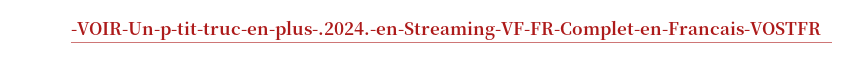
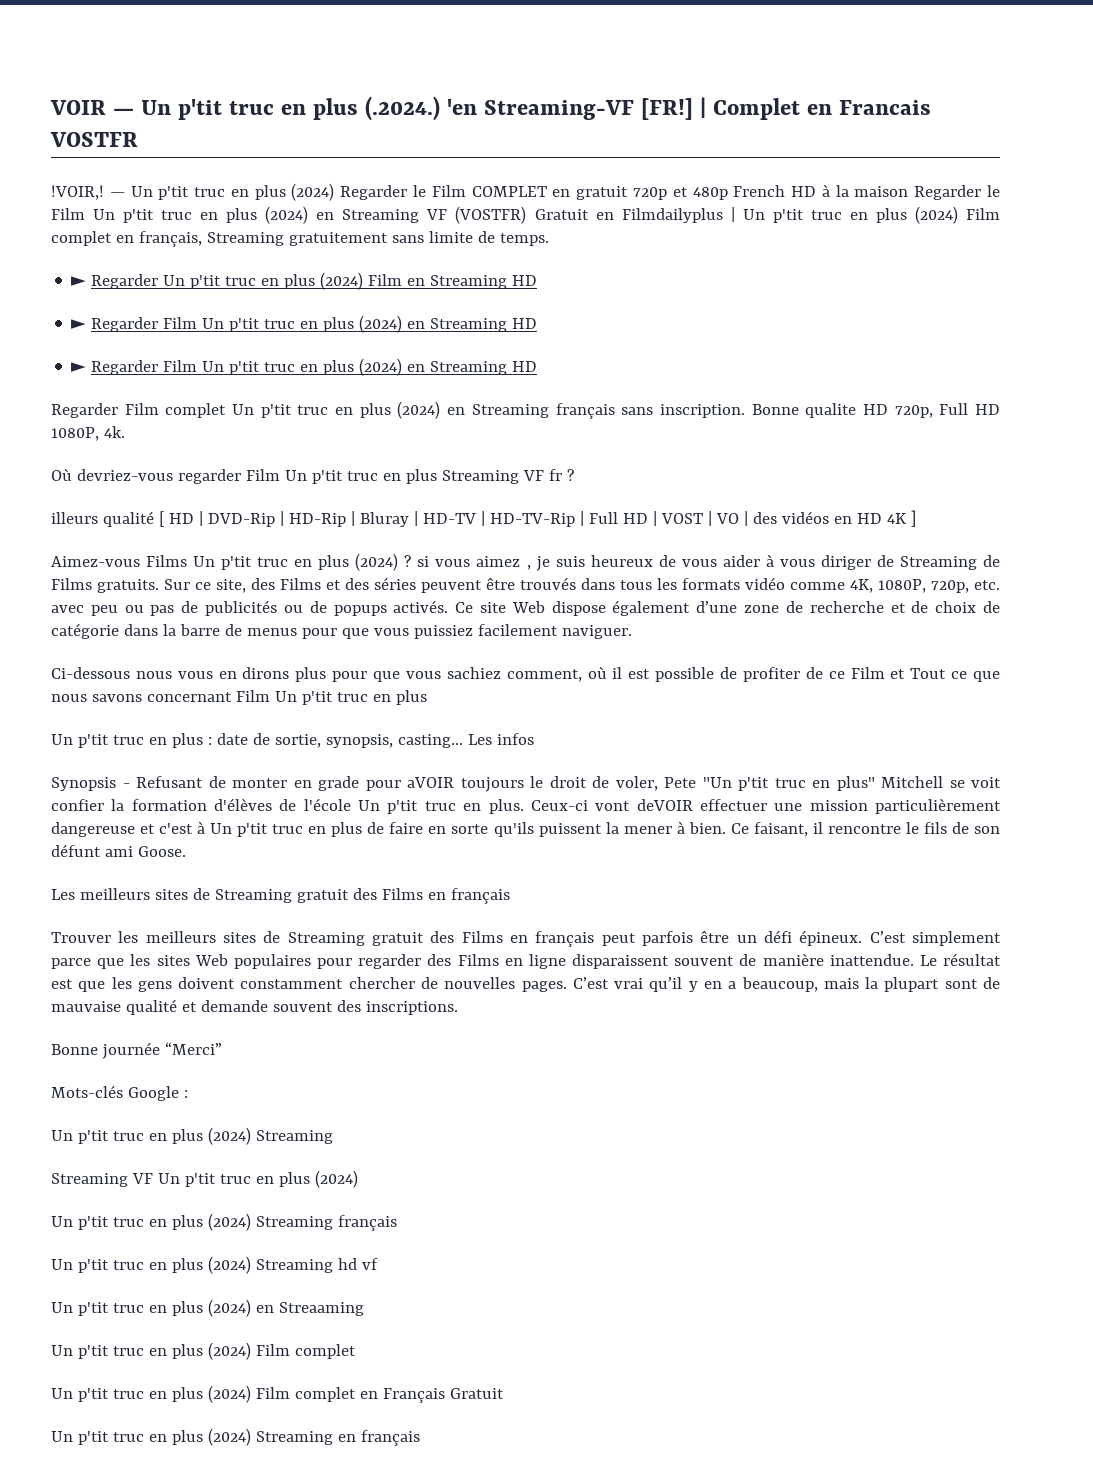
[71,20,821,40] -VOIR-Un-p-tit-truc-en-plus-.2024.-en-Streaming-VF-FR-Complet-en-Francais-VOSTFR -> [50,96,932,121] [50,132,138,147] [51,183,1000,201] [51,206,1000,224] [51,231,549,247] [71,272,538,290] [71,315,538,333] [71,358,538,376] [51,401,1001,419] [51,426,125,441] [51,468,574,484] [51,510,916,527] [51,553,1000,571] [51,577,1000,593] [51,600,1001,616] [51,623,632,639] [51,666,1000,682] [51,690,427,705] [51,733,534,748] [51,776,1001,792] [51,798,1002,814] [51,821,1001,837] [51,844,186,857] [51,888,510,904] [51,930,1002,947] [51,953,1001,969] [51,977,1001,992] [51,999,458,1015] [51,1042,222,1059] [51,1085,188,1101] [51,1127,333,1145] [51,1170,358,1188] [51,1213,397,1231] [51,1256,378,1274] [51,1299,364,1317] [51,1342,356,1360] [51,1385,504,1403] [51,1428,420,1446] VOIR — Un p'tit truc en plus (.2024.) 'en Streaming-VF [FR!] | Complet en Francais VOSTFR // !VOIR,! — Un p'tit truc en plus (2024) Regarder le Film COMPLET en gratuit 720p et 480p French HD à la maison Regarder le Film Un p'tit truc en plus (2024) en Streaming VF (VOSTFR) Gratuit en Filmdailyplus | Un p'tit truc en plus (2024) Film complet en français, Streaming gratuitement sans limite de temps. // ► Regarder Un p'tit truc en plus (2024) Film en Streaming HD // ► Regarder Film Un p'tit truc en plus (2024) en Streaming HD // ► Regarder Film Un p'tit truc en plus (2024) en Streaming HD // Regarder Film complet Un p'tit truc en plus (2024) en Streaming français sans inscription. Bonne qualite HD 720p, Full HD 1080P, 4k. // Où devriez-vous regarder Film Un p'tit truc en plus Streaming VF fr ? // illeurs qualité [ HD | DVD-Rip | HD-Rip | Bluray | HD-TV | HD-TV-Rip | Full HD | VOST | VO | des vidéos en HD 4K ] // Aimez-vous Films Un p'tit truc en plus (2024) ? si vous aimez , je suis heureux de vous aider à vous diriger de Streaming de Films gratuits. Sur ce site, des Films et des séries peuvent être trouvés dans tous les formats vidéo comme 4K, 1080P, 720p, etc. avec peu ou pas de publicités ou de popups activés. Ce site Web dispose également d’une zone de recherche et de choix de catégorie dans la barre de menus pour que vous puissiez facilement naviguer. // Ci-dessous nous vous en dirons plus pour que vous sachiez comment, où il est possible de profiter de ce Film et Tout ce que nous savons concernant Film Un p'tit truc en plus // Un p'tit truc en plus : date de sortie, synopsis, casting... Les infos // Synopsis - Refusant de monter en grade pour aVOIR toujours le droit de voler, Pete "Un p'tit truc en plus" Mitchell se voit confier la formation d'élèves de l'école Un p'tit truc en plus. Ceux-ci vont deVOIR effectuer une mission particulièrement dangereuse et c'est à Un p'tit truc en plus de faire en sorte qu'ils puissent la mener à bien. Ce faisant, il rencontre le fils de son défunt ami Goose. // Les meilleurs sites de Streaming gratuit des Films en français // Trouver les meilleurs sites de Streaming gratuit des Films en français peut parfois être un défi épineux. C’est simplement parce que les sites Web populaires pour regarder des Films en ligne disparaissent souvent de manière inattendue. Le résultat est que les gens doivent constamment chercher de nouvelles pages. C’est vrai qu’il y en a beaucoup, mais la plupart sont de mauvaise qualité et demande souvent des inscriptions. // Bonne journée “Merci” // Mots-clés Google : // Un p'tit truc en plus (2024) Streaming // Streaming VF Un p'tit truc en plus (2024) // Un p'tit truc en plus (2024) Streaming français // Un p'tit truc en plus (2024) Streaming hd vf // Un p'tit truc en plus (2024) en Streaaming // Un p'tit truc en plus (2024) Film complet // Un p'tit truc en plus (2024) Film complet en Français Gratuit // Un p'tit truc en plus (2024) Streaming en français

